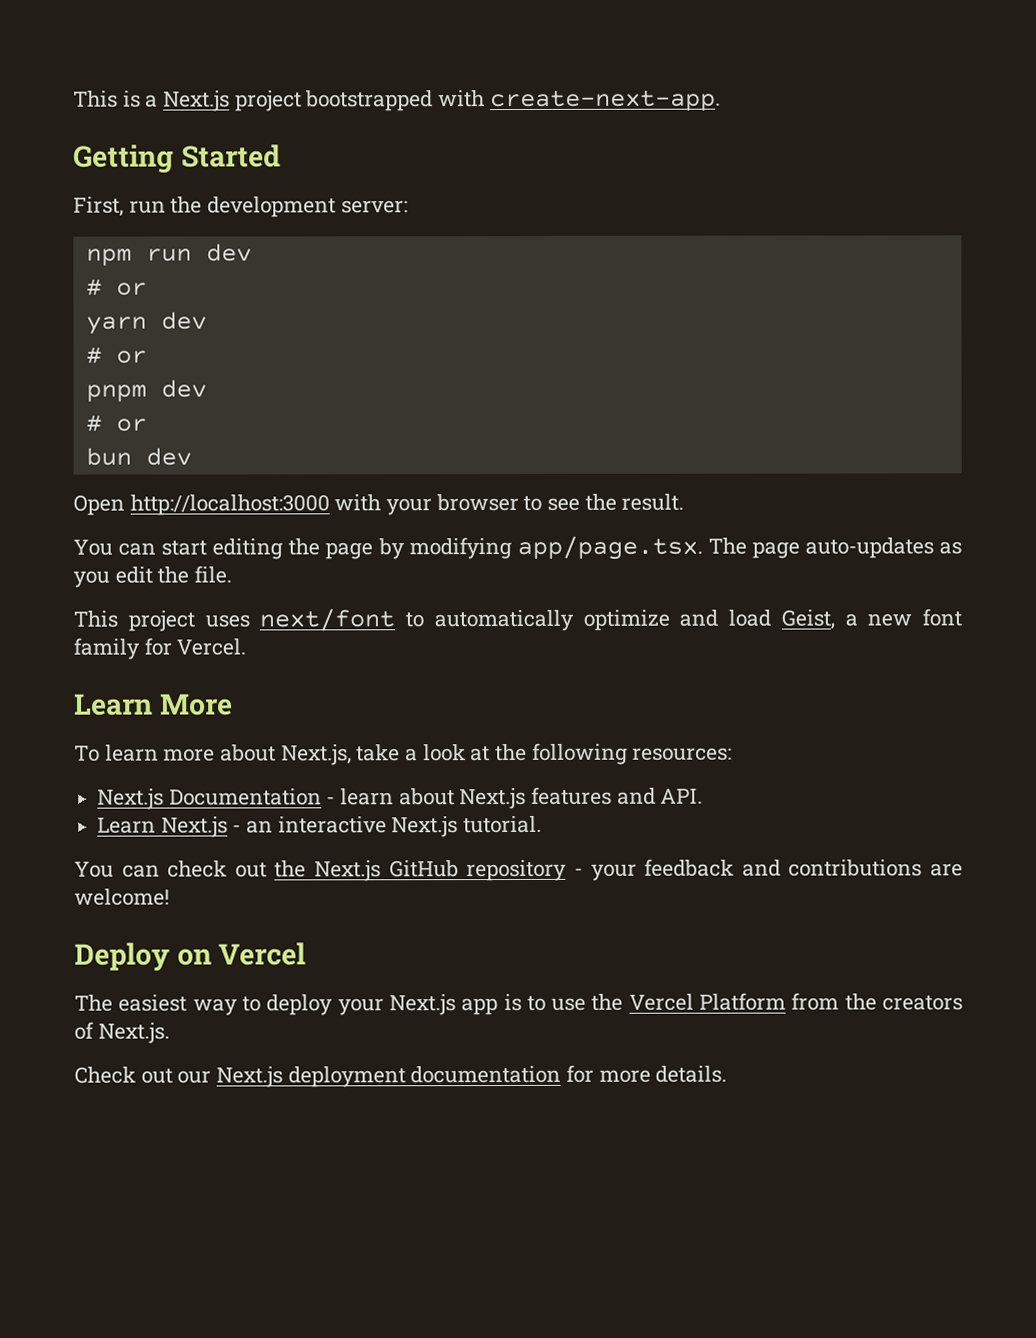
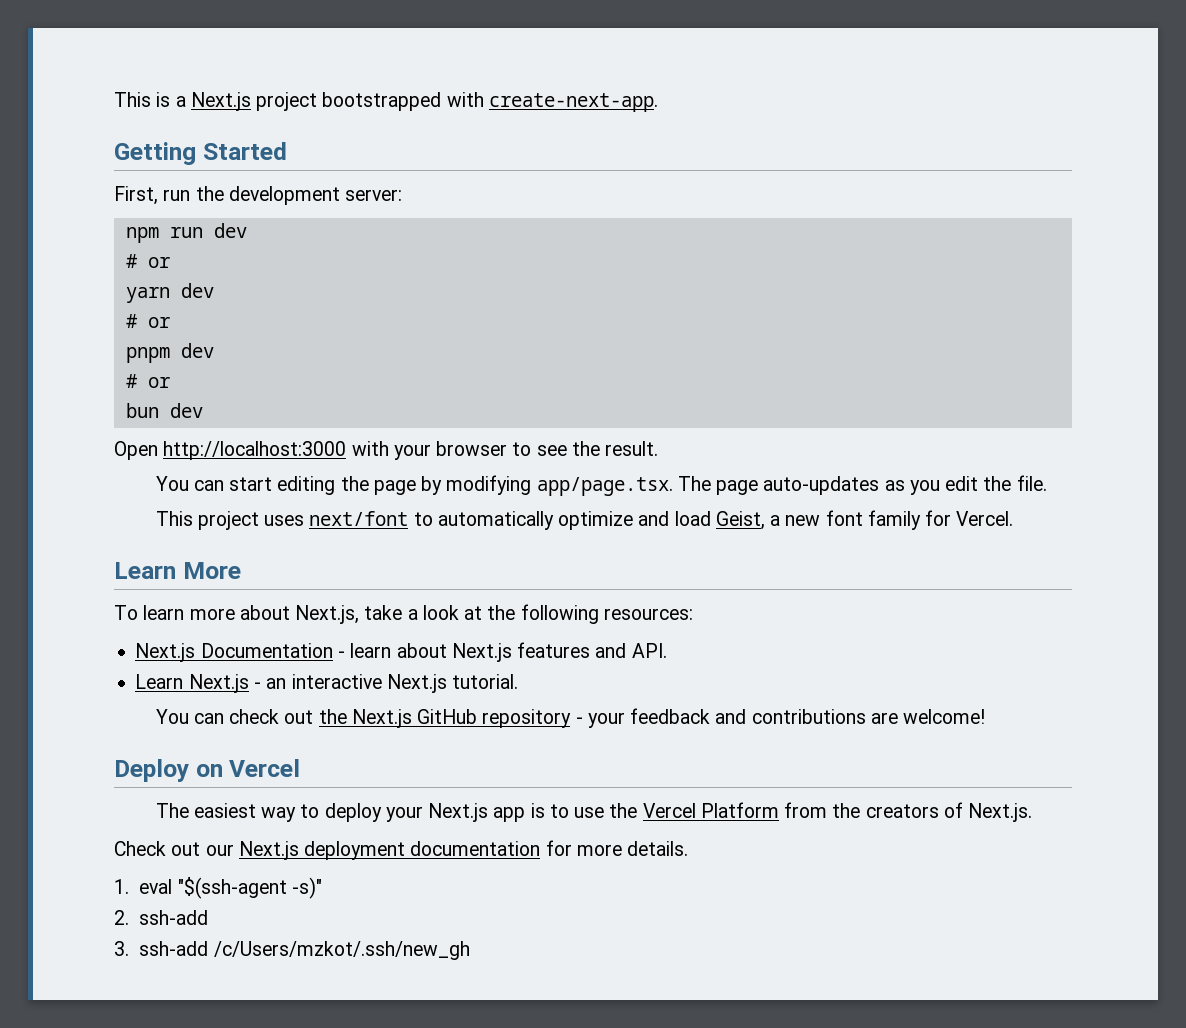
(728, 1074) none -> [114,877,322,899] [114,910,209,925] [114,941,470,960] // 1. eval "$(ssh-agent -s)" // 2. ssh-add // 3. ssh-add /c/Users/mzkot/.ssh/new_gh

